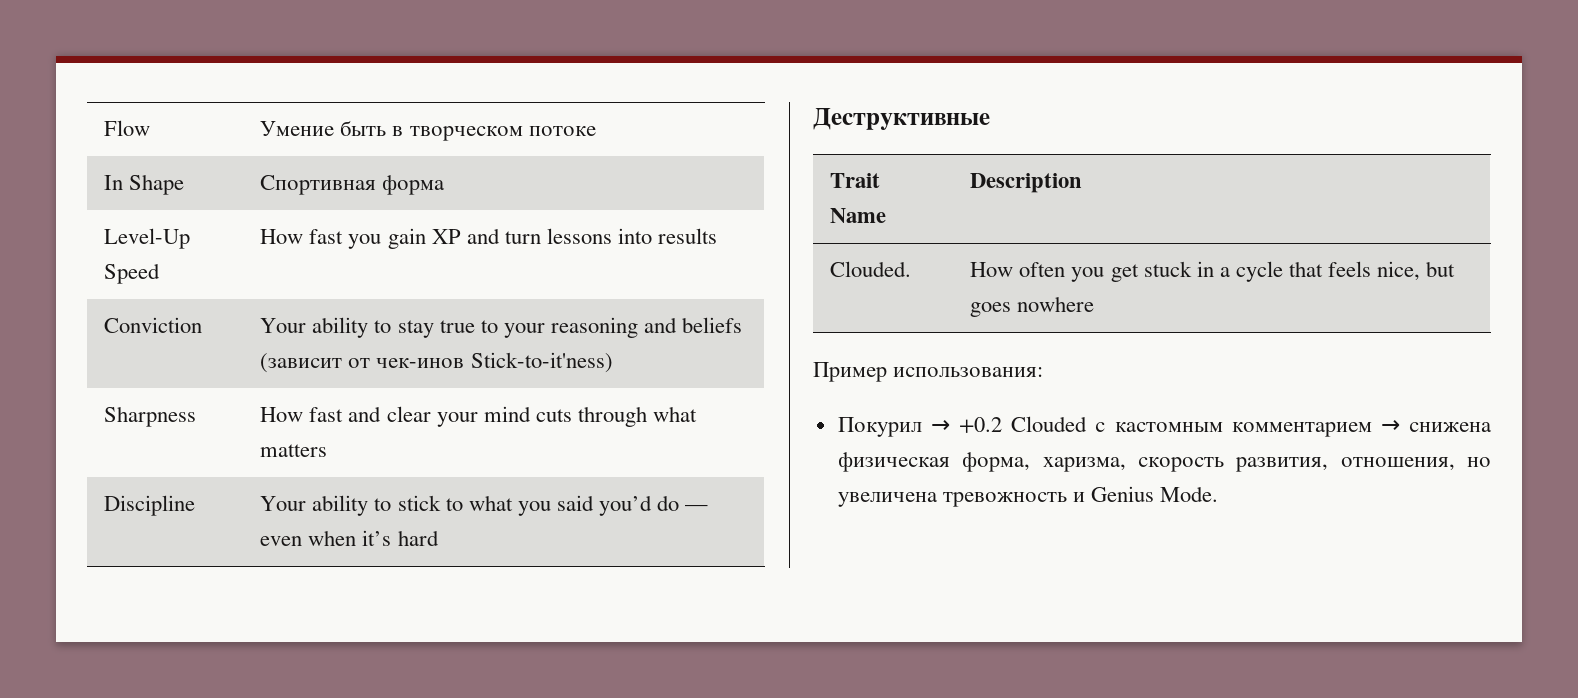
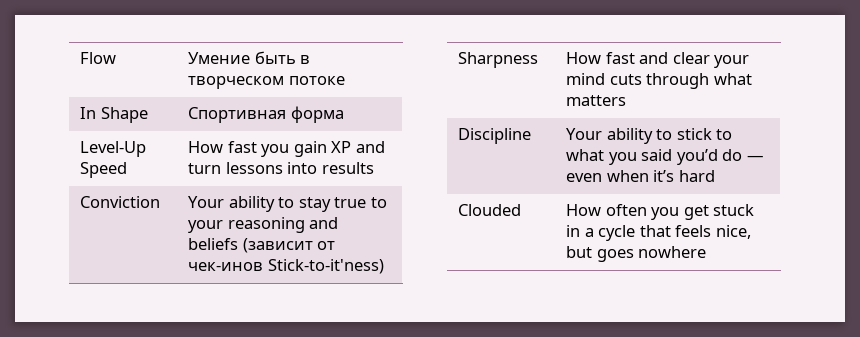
[813,108,990,130] [830,173,881,188] [830,208,887,223] [970,173,1083,193] [830,261,912,277] // Деструктивные // Trait Name | Description // Clouded. -> [458,204,522,216] // Clouded
[813,362,1044,382] [837,416,1492,437] [837,452,1491,472] [837,486,1219,507] // Пример использования: // Покурил → +0.2 Clouded с кастомным комментарием → снижена физическая форма, харизма, скорость развития, отношения, но увеличена тревожность и Genius Mode. -> (707, 252) none

